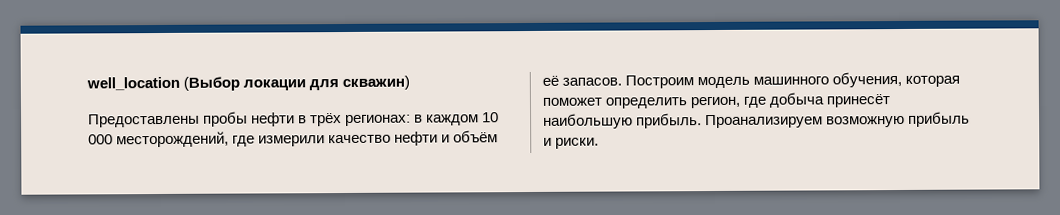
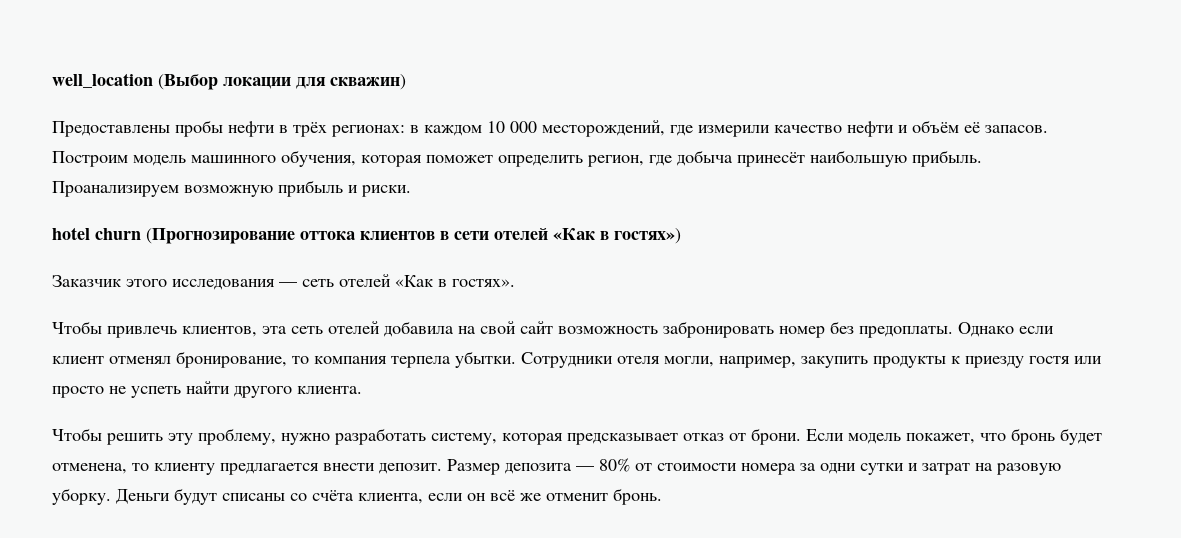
(600, 143) none -> [52,227,681,244] [52,274,515,290] [52,321,1054,338] [52,351,1102,368] [52,381,362,398] [52,428,1102,445] [52,458,1061,475] [52,488,662,505] // hotel churn (Прогнозирование оттока клиентов в сети отелей «Как в гостях») // Заказчик этого исследования — сеть отелей «Как в гостях». // Чтобы привлечь клиентов, эта сеть отелей добавила на свой сайт возможность забронировать номер без предоплаты. Однако если клиент отменял бронирование, то компания терпела убытки. Сотрудники отеля могли, например, закупить продукты к приезду гостя или просто не успеть найти другого клиента. // Чтобы решить эту проблему, нужно разработать систему, которая предсказывает отказ от брони. Если модель покажет, что бронь будет отменена, то клиенту предлагается внести депозит. Размер депозита — 80% от стоимости номера за одни сутки и затрат на разовую уборку. Деньги будут списаны со счёта клиента, если он всё же отменит бронь.

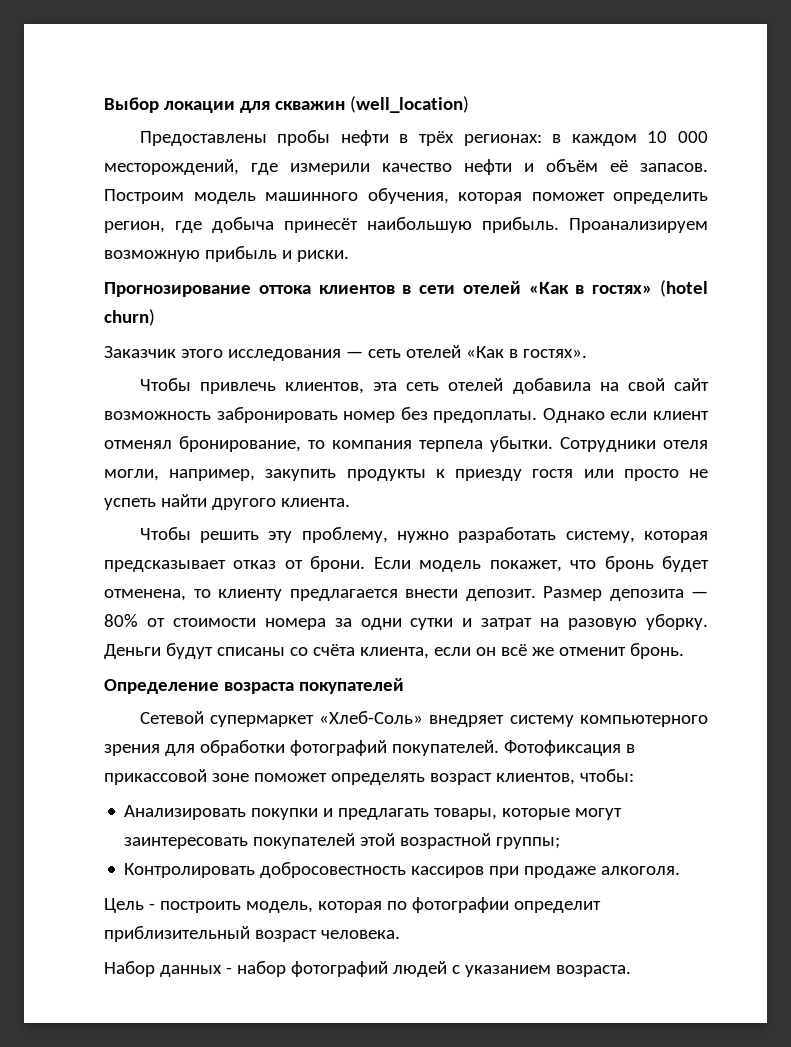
[52,73,406,90] well_location (Выбор локации для скважин) -> [104,96,469,113] Выбор локации для скважин (well_location)
[52,227,295,244] hotel churn (Прогнозирование -> [104,282,251,297] Прогнозирование
[614,228,681,244] гостях») -> [592,280,708,297] [104,309,155,326] гостях» (hotel churn)
(662, 496) none -> [104,678,404,694] [139,711,709,727] [104,740,635,756] [104,769,634,785] [124,805,623,820] [124,833,561,849] [124,862,681,878] [104,897,601,913] [104,926,400,942] [104,961,631,977] // Определение возраста покупателей // Сетевой супермаркет «Хлеб-Соль» внедряет систему компьютерного зрения для обработки фотографий покупателей. Фотофиксация в прикассовой зоне поможет определять возраст клиентов, чтобы: // Анализировать покупки и предлагать товары, которые могут заинтересовать покупателей этой возрастной группы; // Контролировать добросовестность кассиров при продаже алкоголя. // Цель - построить модель, которая по фотографии определит приблизительный возраст человека. // Набор данных - набор фотографий людей с указанием возраста.

